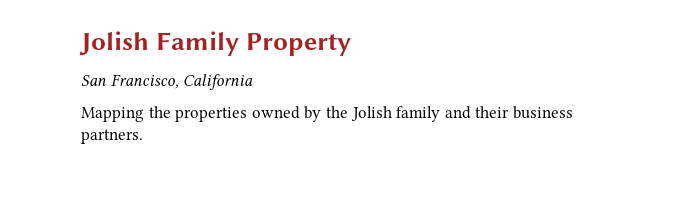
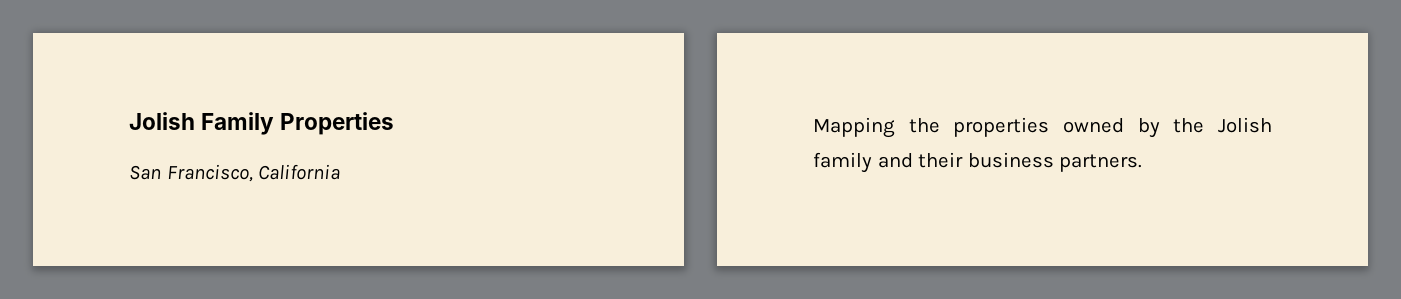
[246,33,352,56] Property -> [280,112,395,135] Properties

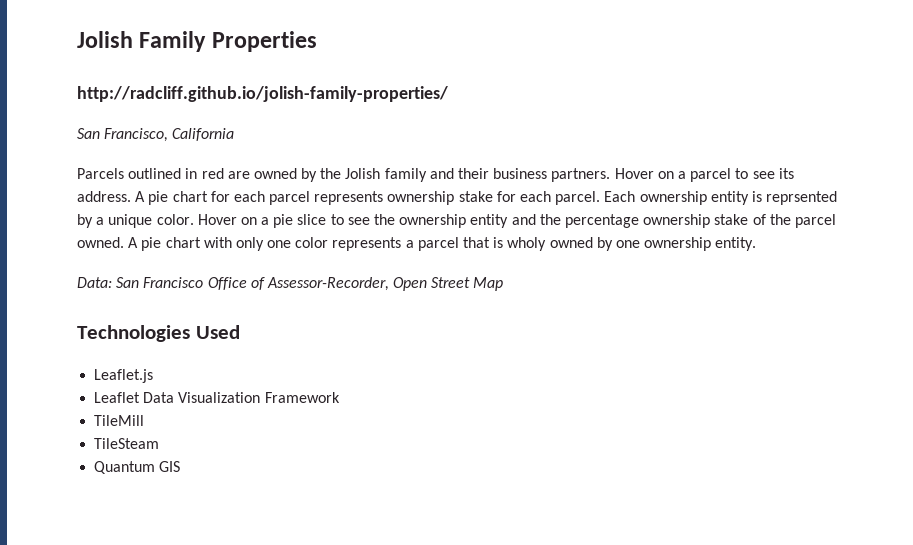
(395, 123) none -> [77,86,448,102] // http://radcliff.github.io/jolish-family-properties/
[813,117,1050,138] Mapping the properties -> [77,168,250,179] Parcels outlined in red are
(1143, 163) none -> [614,168,794,182] [77,191,838,205] [77,214,836,228] [77,237,757,251] [77,277,504,291] [77,325,240,342] [94,369,154,383] [94,392,340,403] [94,415,145,426] [94,438,160,449] [94,461,181,474] Hover on a parcel to see its address. A pie chart for each parcel represents ownership stake for each parcel. Each ownership entity is reprsented by a unique color. Hover on a pie slice to see the ownership entity and the percentage ownership stake of the parcel owned. A pie chart with only one color represents a parcel that is wholy owned by one ownership entity. // Data: San Francisco Office of Assessor-Recorder, Open Street Map // Technologies Used // Leaflet.js // Leaflet Data Visualization Framework // TileMill // TileSteam // Quantum GIS

